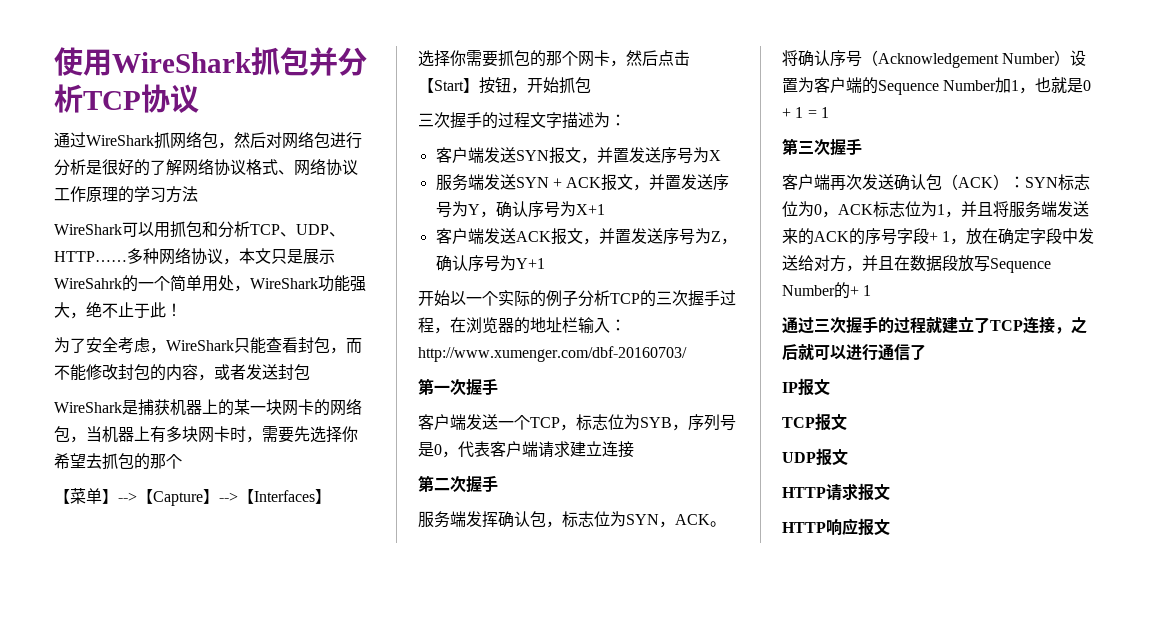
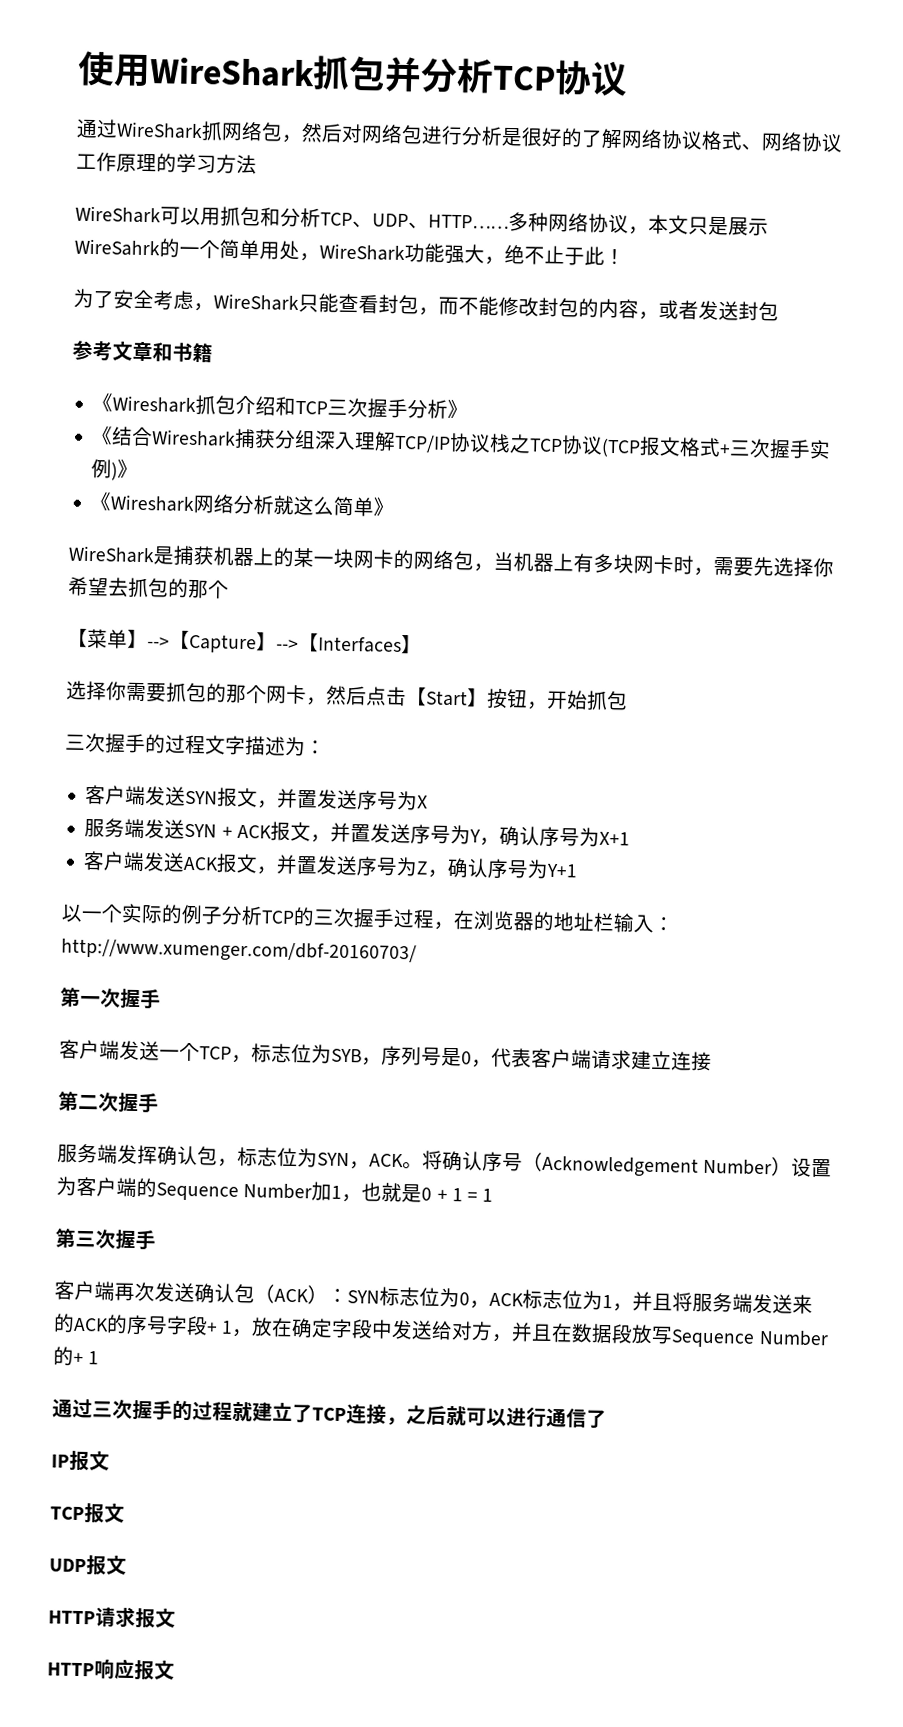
(310, 372) none -> [72,340,213,363] [92,393,469,420] [91,426,832,460] [91,459,139,481] [90,492,396,517] // 参考文章和书籍 // 《Wireshark抓包介绍和TCP三次握手分析》 // 《结合Wireshark捕获分组深入理解TCP/IP协议栈之TCP协议(TCP报文格式+三次握手实例)》 // 《Wireshark网络分析就这么简单》
[418,290,450,306] 开始 -> (579, 870) none

